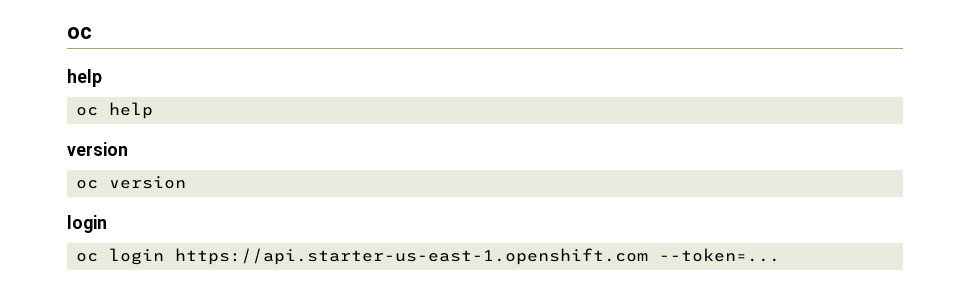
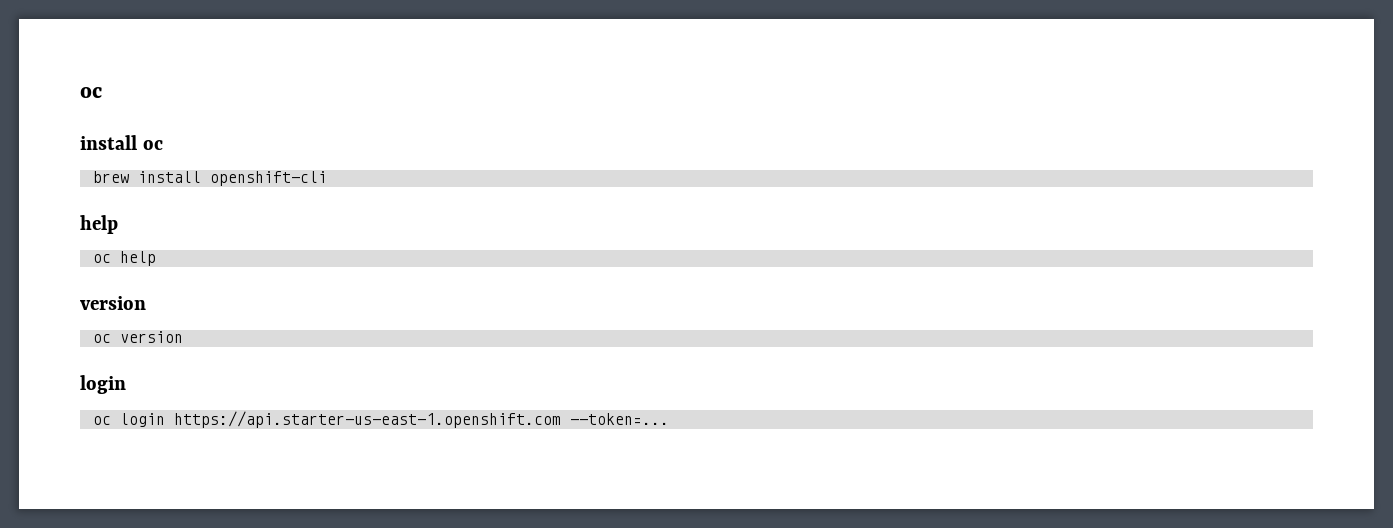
[67,27,92,39] oc -> [80,87,102,98] [80,135,163,150] [92,171,327,186] oc // install oc // brew install openshift-cli

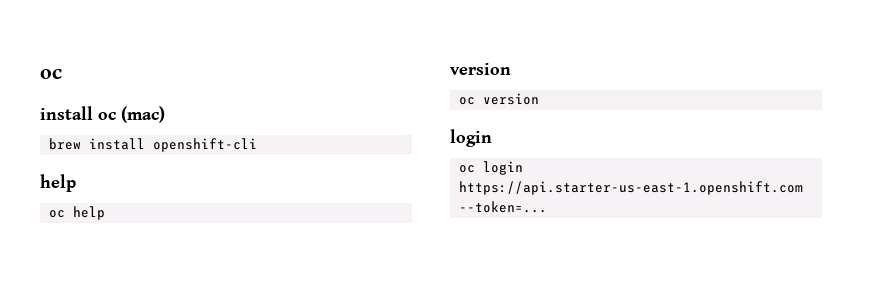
(163, 145) none -> [121,106,165,123] (mac)

